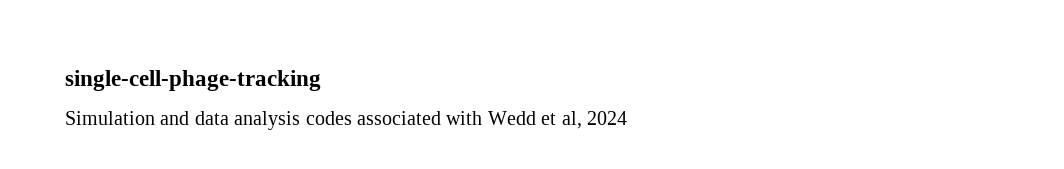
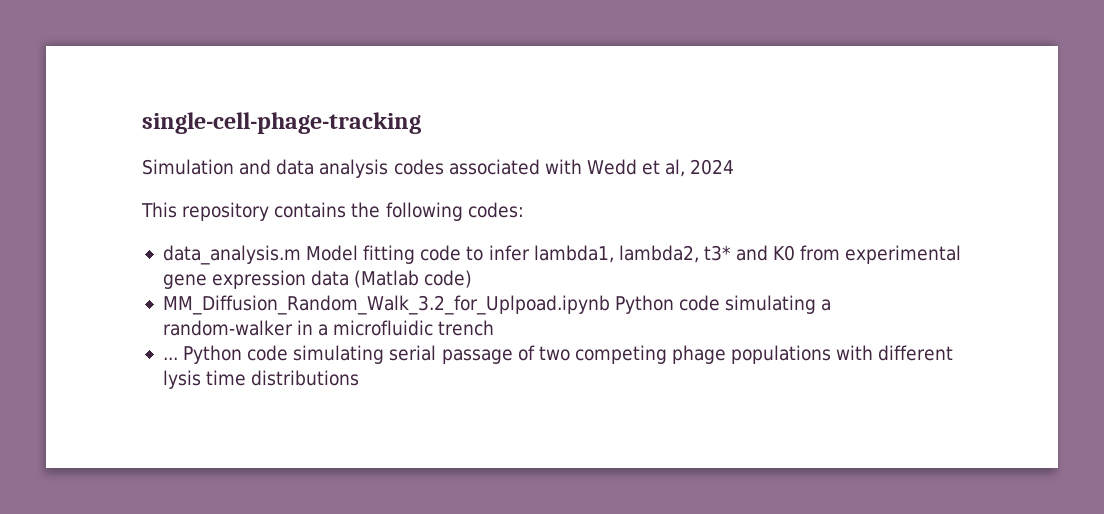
(627, 118) none -> [141,202,524,221] [162,245,962,265] [162,270,473,289] [162,295,832,315] [162,320,495,336] [162,345,954,364] [162,370,360,389] // This repository contains the following codes: // data_analysis.m Model fitting code to infer lambda1, lambda2, t3* and K0 from experimental gene expression data (Matlab code) // MM_Diffusion_Random_Walk_3.2_for_Uplpoad.ipynb Python code simulating a random-walker in a microfluidic trench // ... Python code simulating serial passage of two competing phage populations with different lysis time distributions

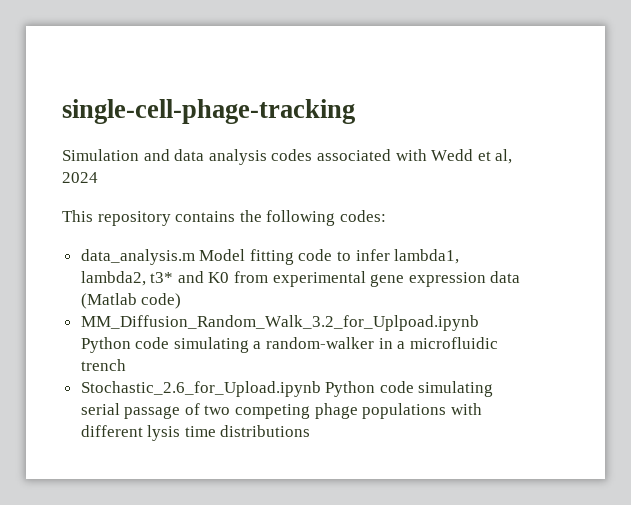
[162,357,178,360] ... -> [80,381,321,397] Stochastic_2.6_for_Upload.ipynb

